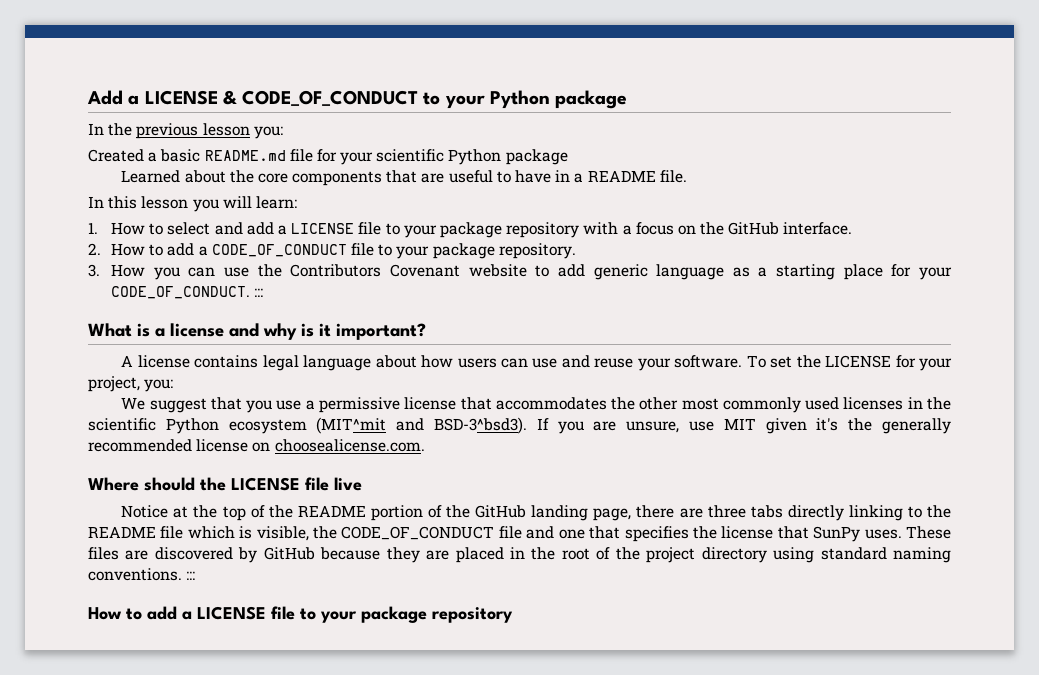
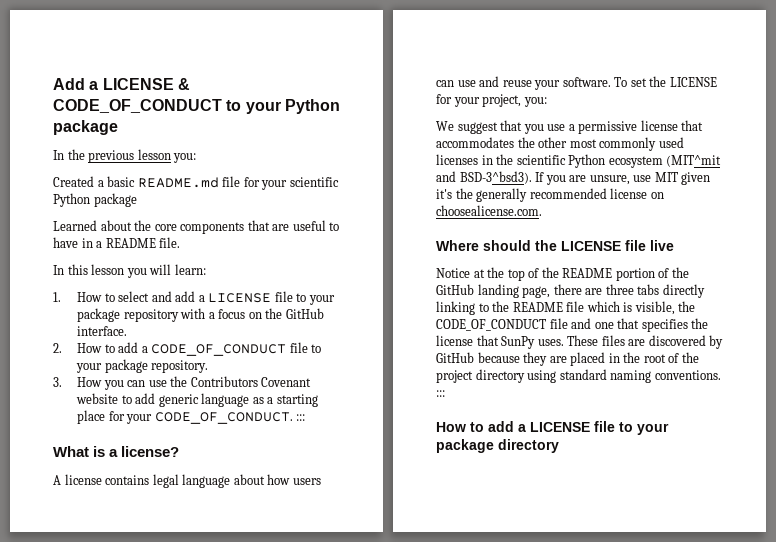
[170,323,426,340] license and why is it important? -> [121,446,180,457] license?
[432,607,513,623] repository -> [498,439,559,453] directory

